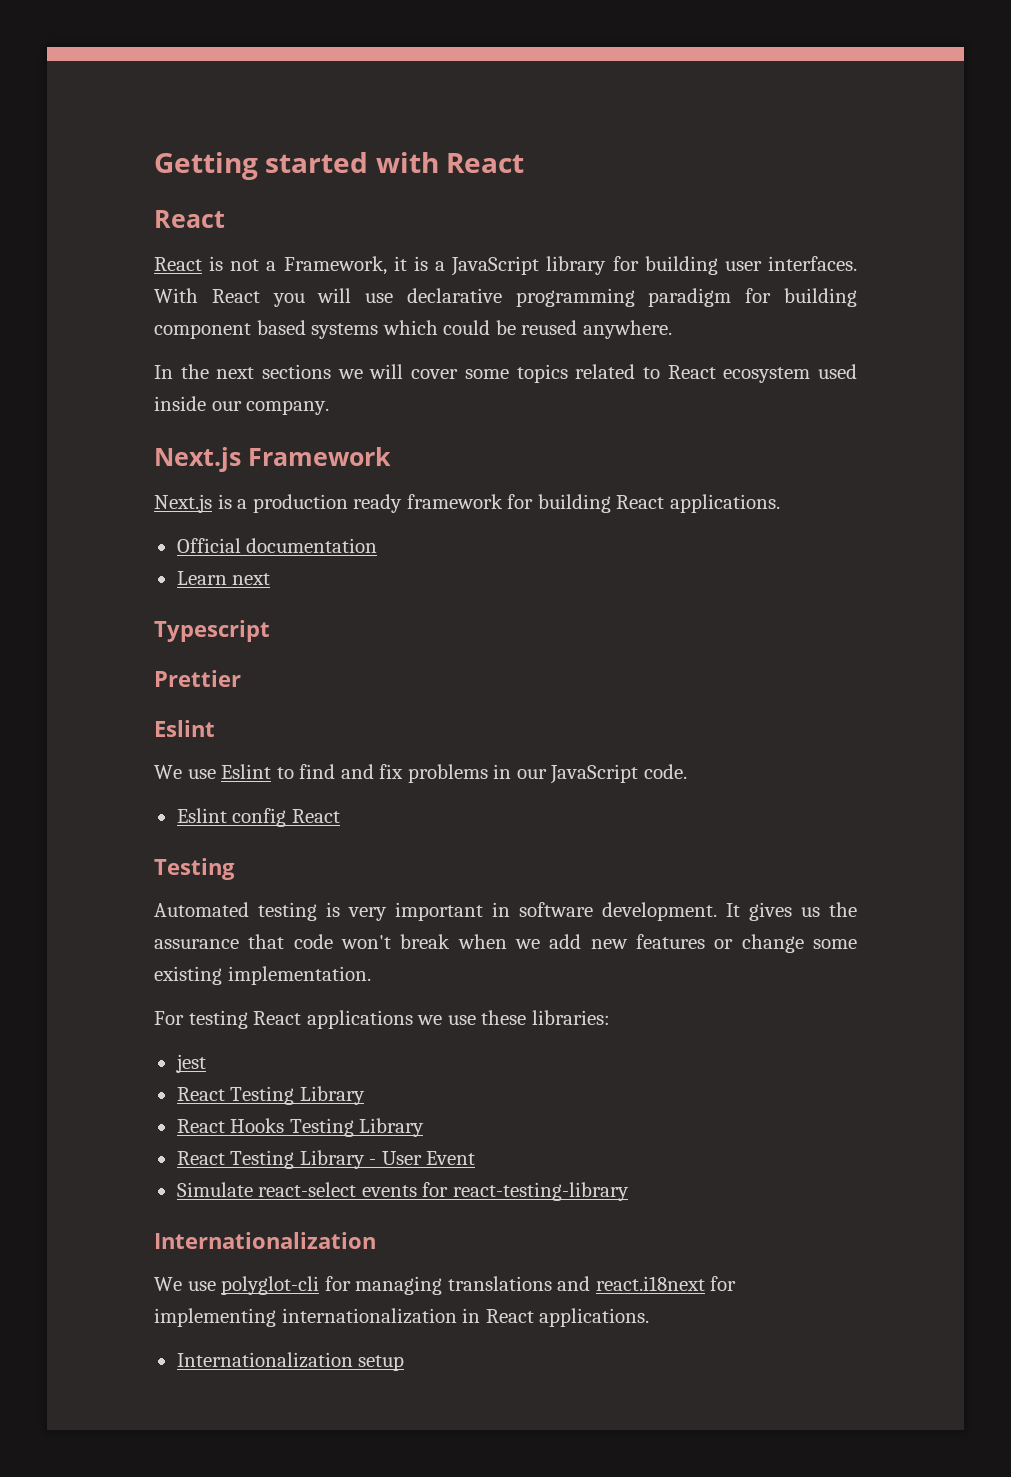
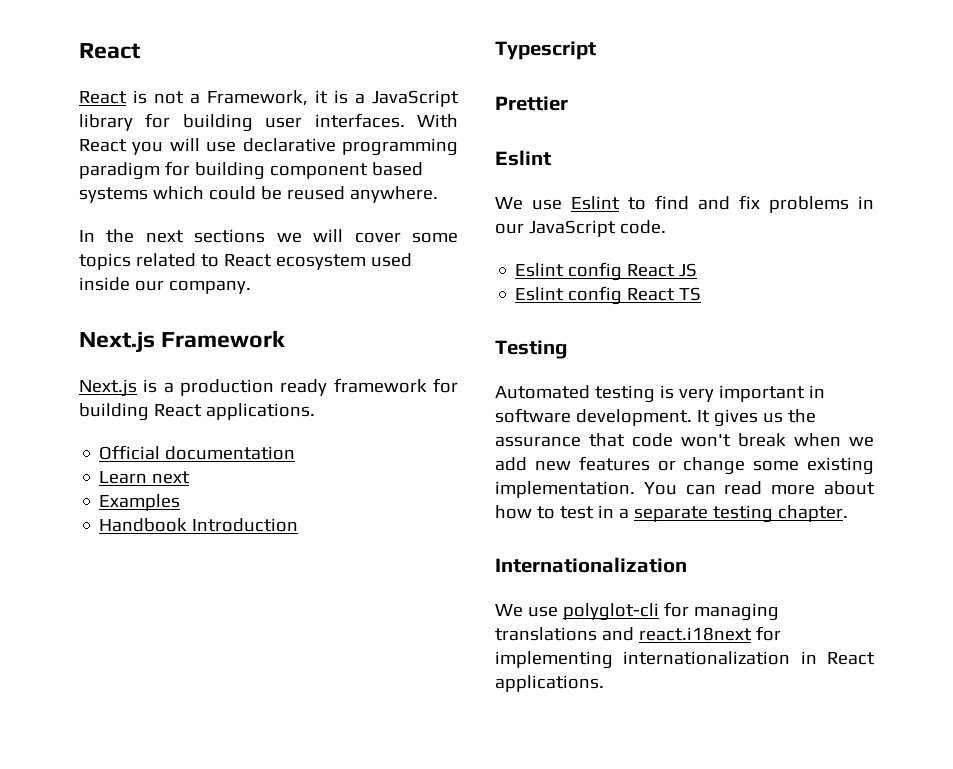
[154,152,525,180] Getting started with React // -> (79, 51) none
(271, 579) none -> [99,494,181,511] [99,518,299,532] // Examples // Handbook Introduction
(340, 816) none -> [679,263,698,277] [515,286,702,305] JS // Eslint config React TS
[154,1010,610,1029] [175,1054,206,1073] [176,1086,365,1105] [176,1118,425,1137] [176,1150,476,1169] [176,1182,629,1201] // For testing React applications we use these libraries: // jest // React Testing Library // React Hooks Testing Library // React Testing Library - User Event // Simulate react-select events for react-testing-library -> [643,481,875,495] [495,505,848,523] You can read more about how to test in a separate testing chapter.
[176,1352,405,1371] // Internationalization setup -> (604, 683) none

